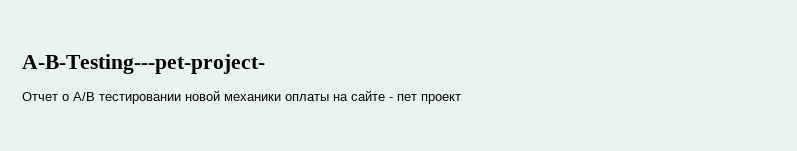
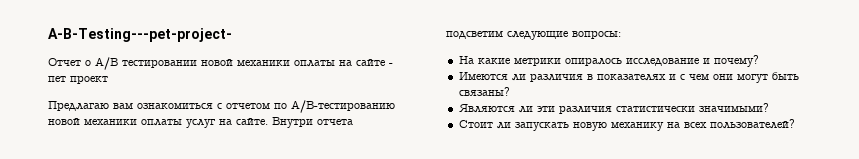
(461, 99) none -> [48,100,395,113] [48,117,353,128] [446,30,621,40] [458,55,759,67] [458,72,799,83] [458,87,510,96] [458,103,769,114] [458,119,795,131] // Предлагаю вам ознакомиться с отчетом по A/B-тестированию новой механики оплаты услуг на сайте. Внутри отчета подсветим следующие вопросы: // На какие метрики опиралось исследование и почему? // Имеются ли различия в показателях и с чем они могут быть связаны? // Являются ли эти различия статистически значимыми? // Стоит ли запускать новую механику на всех пользователей?

